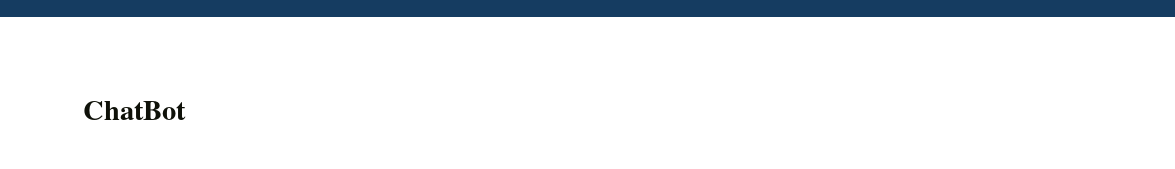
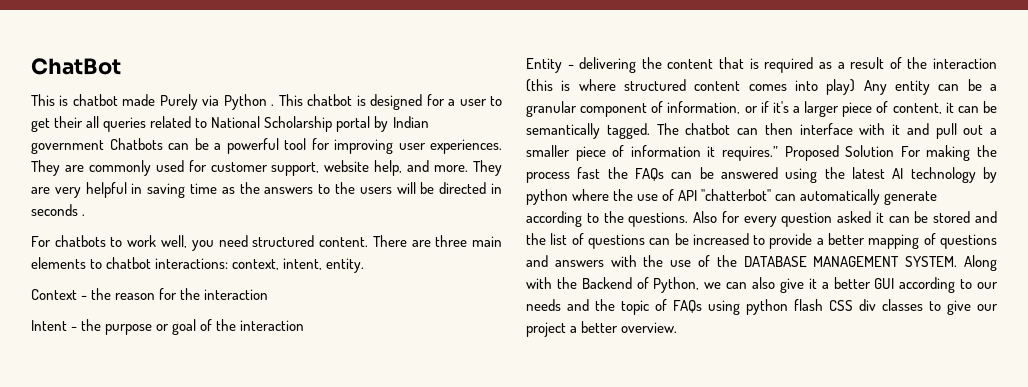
(186, 110) none -> [31,94,502,110] [31,116,429,132] [31,138,502,154] [31,160,503,176] [31,182,503,198] [31,204,86,216] [31,235,502,251] [31,257,365,273] [31,288,269,300] [31,319,305,335] [526,57,998,73] [526,79,997,95] [526,101,998,117] [526,123,997,139] [526,145,997,161] [526,167,997,183] [526,189,938,205] [526,211,997,227] [526,233,998,249] [526,255,997,271] [526,277,999,293] [526,299,998,315] [526,321,678,337] // This is chatbot made Purely via Python . This chatbot is designed for a user to get their all queries related to National Scholarship portal by Indian government Chatbots can be a powerful tool for improving user experiences. They are commonly used for customer support, website help, and more. They are very helpful in saving time as the answers to the users will be directed in seconds . // For chatbots to work well, you need structured content. There are three main elements to chatbot interactions: context, intent, entity. // Context - the reason for the interaction // Intent - the purpose or goal of the interaction // Entity - delivering the content that is required as a result of the interaction (this is where structured content comes into play) Any entity can be a granular component of information, or if it's a larger piece of content, it can be semantically tagged. The chatbot can then interface with it and pull out a smaller piece of information it requires.” Proposed Solution For making the process fast the FAQs can be answered using the latest AI technology by python where the use of API "chatterbot" can automatically generate according to the questions. Also for every question asked it can be stored and the list of questions can be increased to provide a better mapping of questions and answers with the use of the DATABASE MANAGEMENT SYSTEM. Along with the Backend of Python, we can also give it a better GUI according to our needs and the topic of FAQs using python flash CSS div classes to give our project a better overview.

